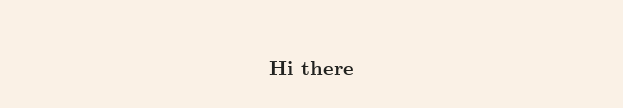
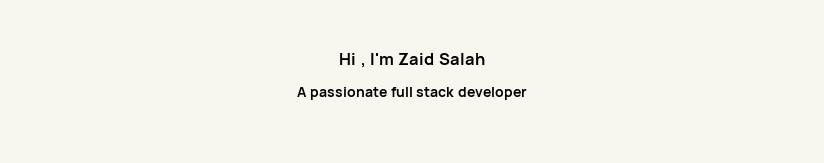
[301,61,354,75] there -> [360,53,485,68] [296,87,528,100] , I'm Zaid Salah // A passionate full stack developer

